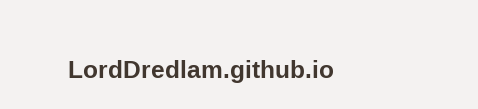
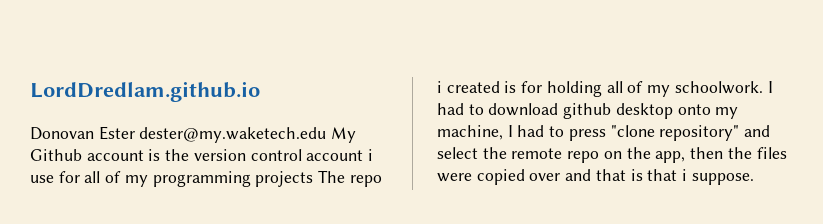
(334, 71) none -> [30,126,357,143] [30,149,374,161] [30,170,382,187] [437,81,773,97] [437,103,739,119] [437,125,771,141] [437,147,787,163] [437,169,754,185] // Donovan Ester dester@my.waketech.edu My Github account is the version control account i use for all of my programming projects The repo i created is for holding all of my schoolwork. I had to download github desktop onto my machine, I had to press "clone repository" and select the remote repo on the app, then the files were copied over and that is that i suppose.

